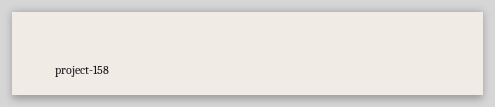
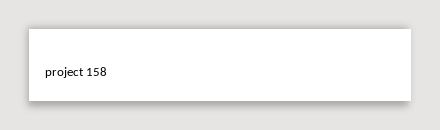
[55,65,109,77] project-158 -> [45,67,108,78] project 158

